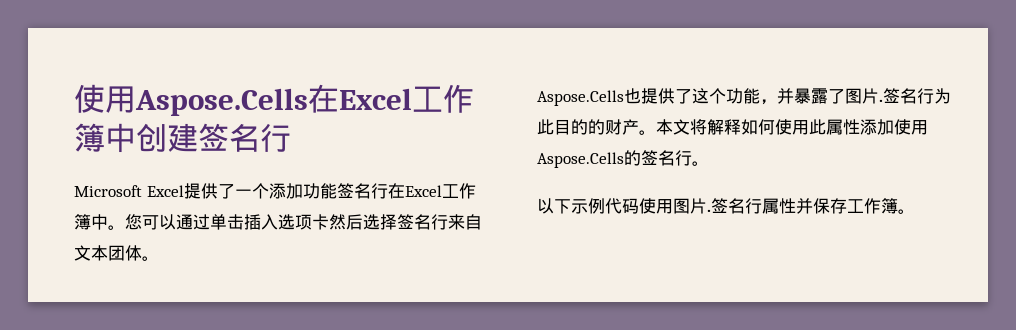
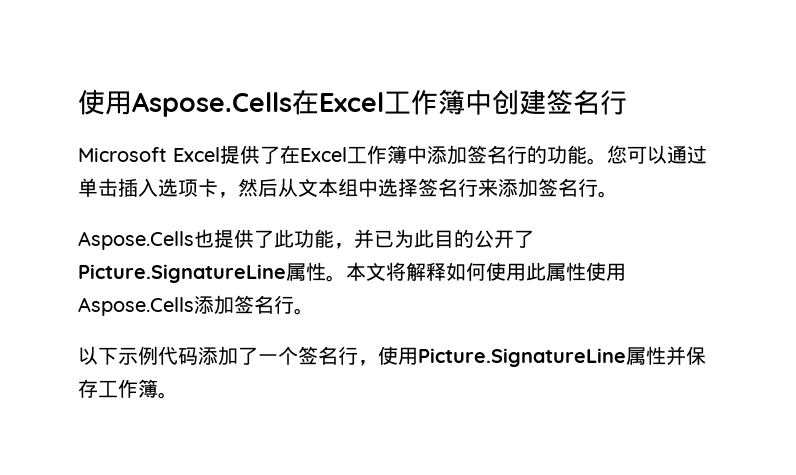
[234,183,476,199] [74,214,108,230] 一个添加功能签名行在Excel工作簿中 -> [280,145,587,165] 在Excel工作簿中添加签名行的功能
[329,214,363,230] 然后 -> [218,178,378,198] ，然后从文本组中
[465,214,482,230] [74,245,142,261] 自文本团体 -> [498,178,598,198] 添加签名行
[692,88,726,104] 这个 -> [274,229,294,248] 此
[794,88,951,104] [537,119,639,135] 暴露了图片.签名行为此目的的财产 -> [374,229,534,248] [78,262,326,283] 已为此目的公开了Picture.SignatureLine属性
[860,119,928,135] [537,150,641,168] 添加使用Aspose.Cells的 -> [586,262,626,281] [78,295,234,316] 使用Aspose.Cells添加
[639,198,762,214] 使用图片.签名行 -> [198,346,626,367] 添加了一个签名行，使用Picture.SignatureLine

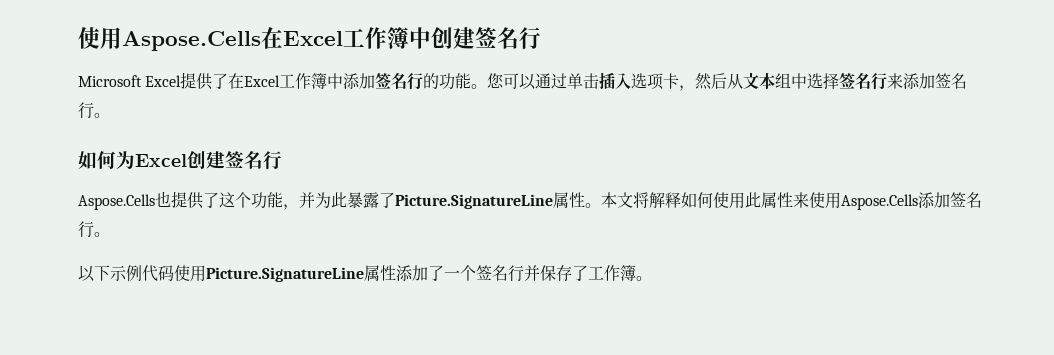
(618, 194) none -> [78,150,282,170] // 如何为Excel创建签名行
[274,229,294,248] 此 -> [219,192,251,208] 这个
[374,229,514,248] 已为此目的公开 -> [315,192,379,208] 为此暴露
(586, 271) none -> [793,192,809,208] 来
(198, 356) none -> [174,265,396,282] 使用Picture.SignatureLine属性
[358,346,706,367] [78,379,98,398] ，使用Picture.SignatureLine属性并保存 -> [524,265,588,281] 并保存了

